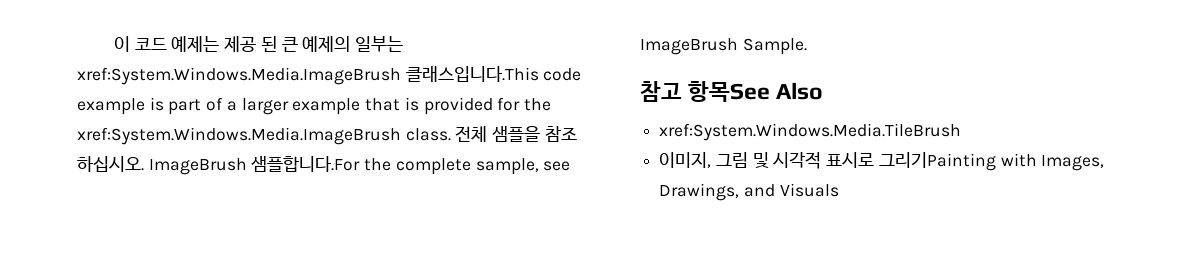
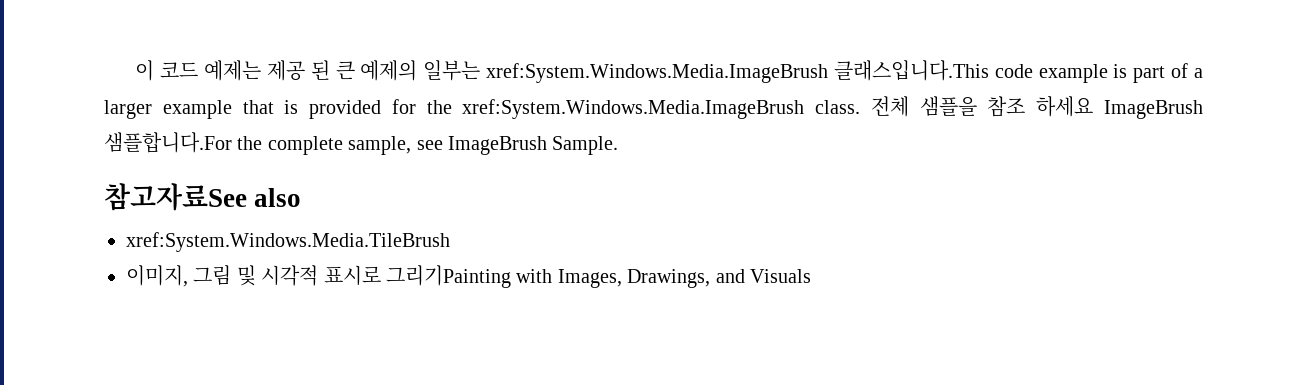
[77,156,144,172] 하십시오. -> [1036,96,1094,117] 하세요
[640,81,824,102] 참고 항목See Also -> [104,183,302,211] 참고자료See also

